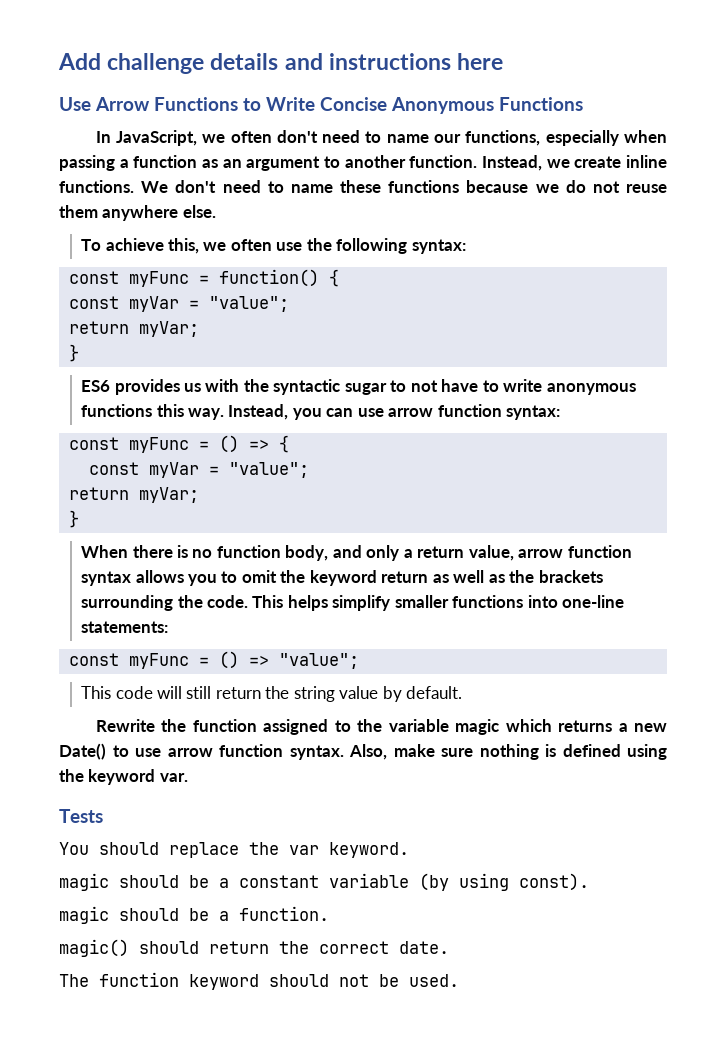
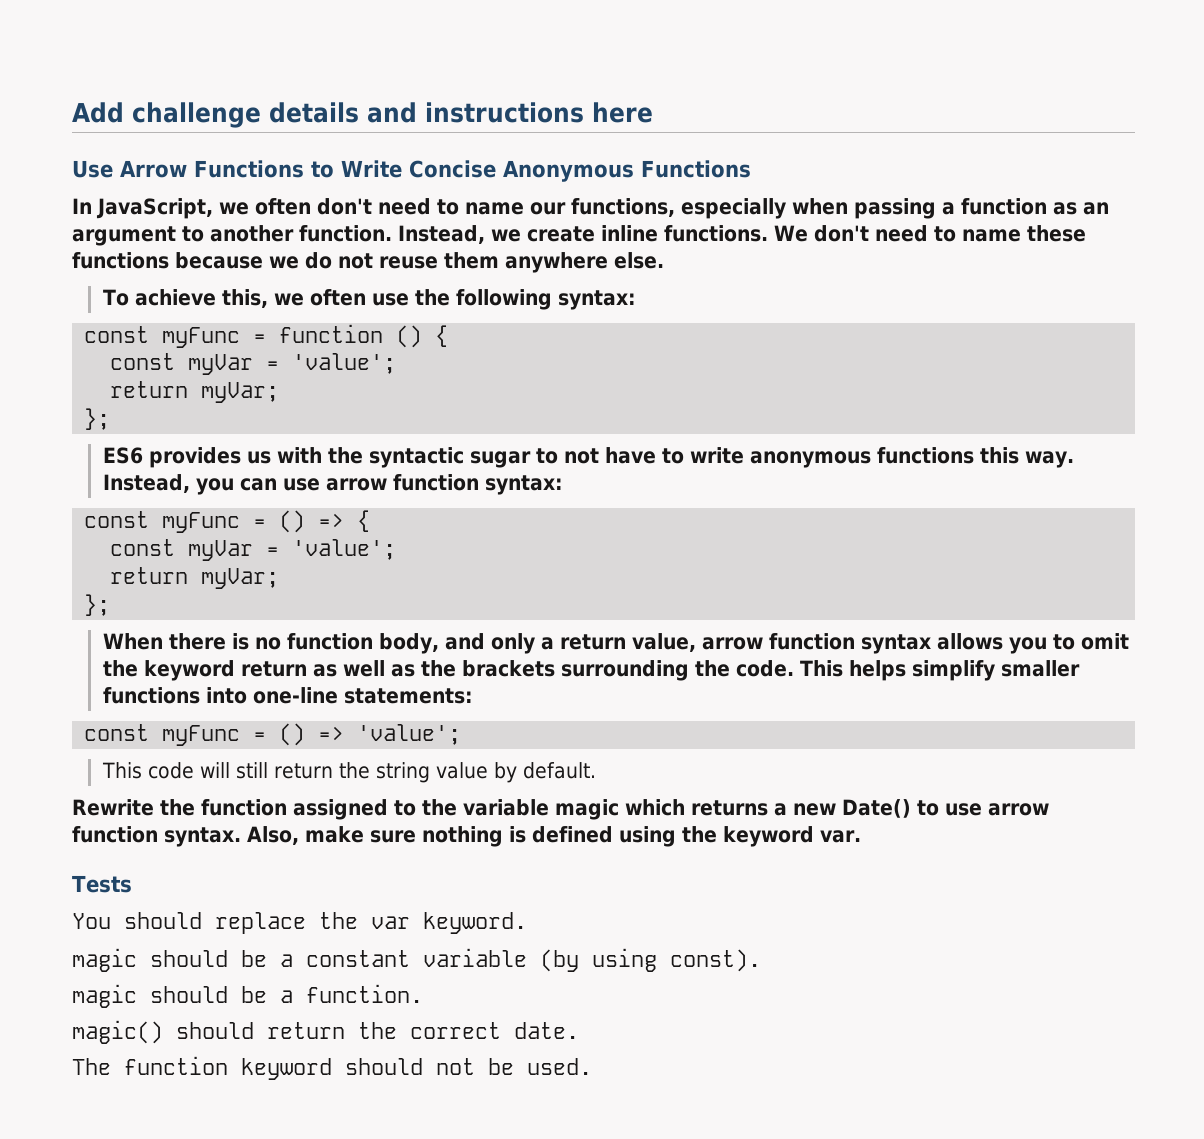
[218,269,339,287] [68,296,289,312] [68,321,199,337] [68,344,79,362] function() { // const myVar = "value"; // return myVar; // } -> [279,324,449,348] [110,353,397,375] [110,381,280,403] [84,408,111,430] function () { // const myVar = 'value'; // return myVar; // };
[228,462,309,478] [68,487,199,503] [68,510,79,528] "value"; // return myVar; // } -> [292,539,397,560] [110,567,280,589] [84,594,111,616] 'value'; // return myVar; // };
[278,653,359,669] "value"; -> [357,724,462,745] 'value';

